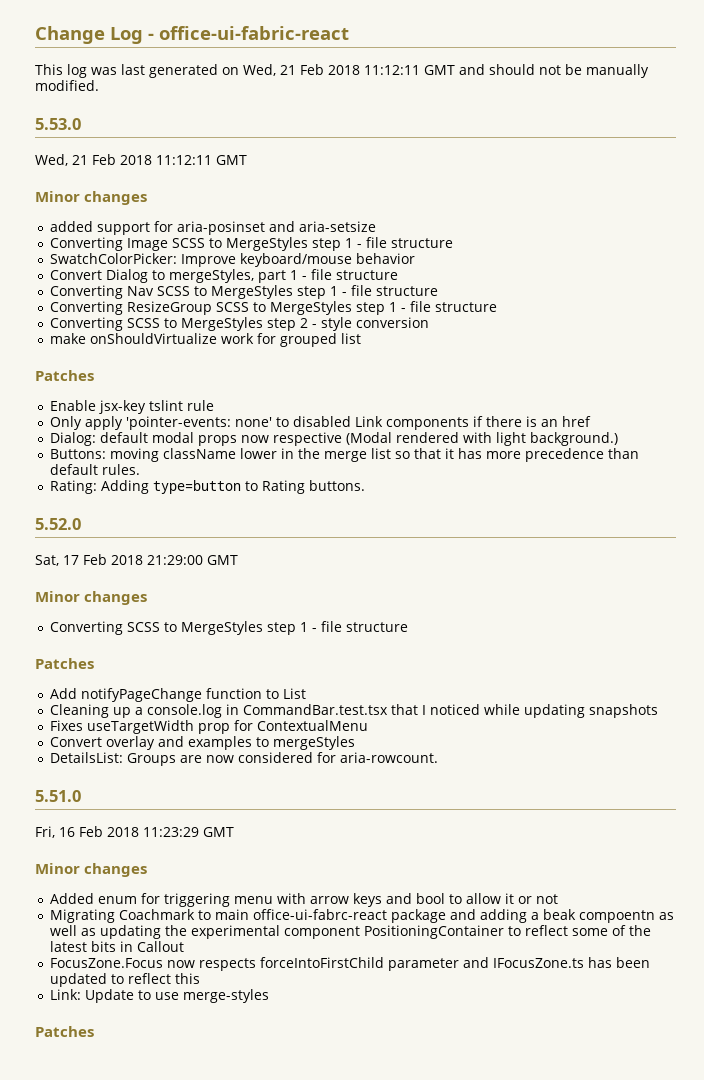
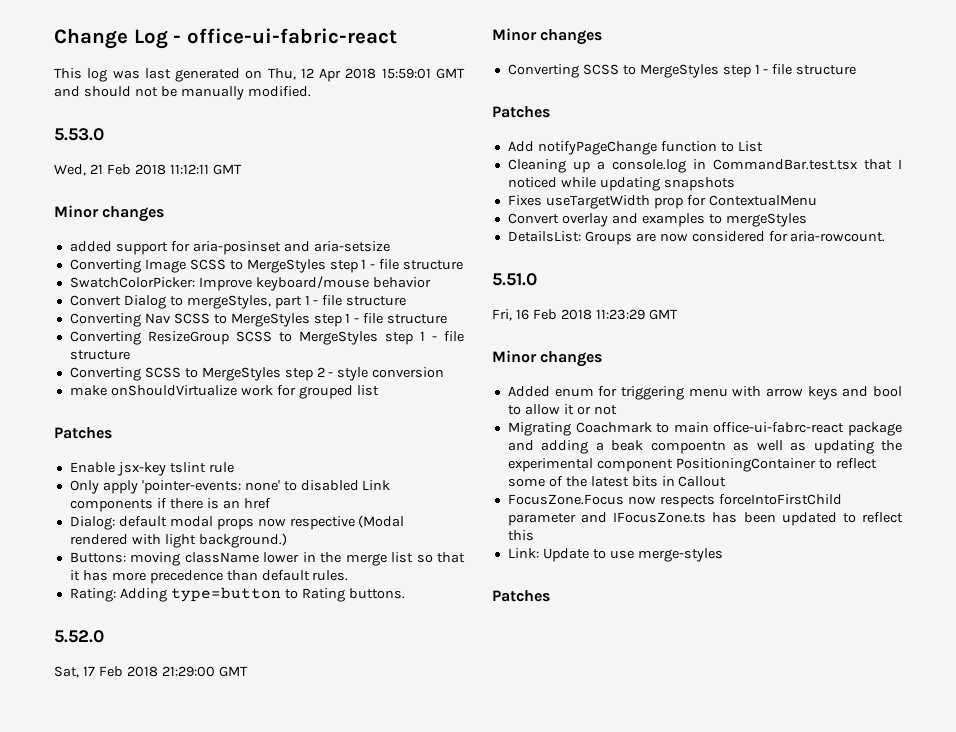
[243,64,420,76] Wed, 21 Feb 2018 11:12:11 -> [267,68,431,82] Thu, 12 Apr 2018 15:59:01

